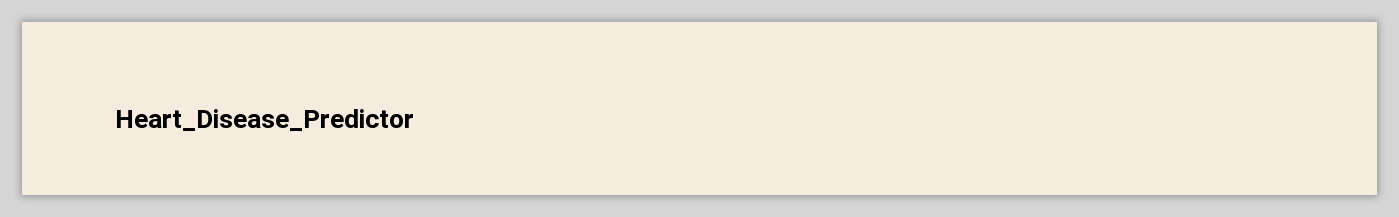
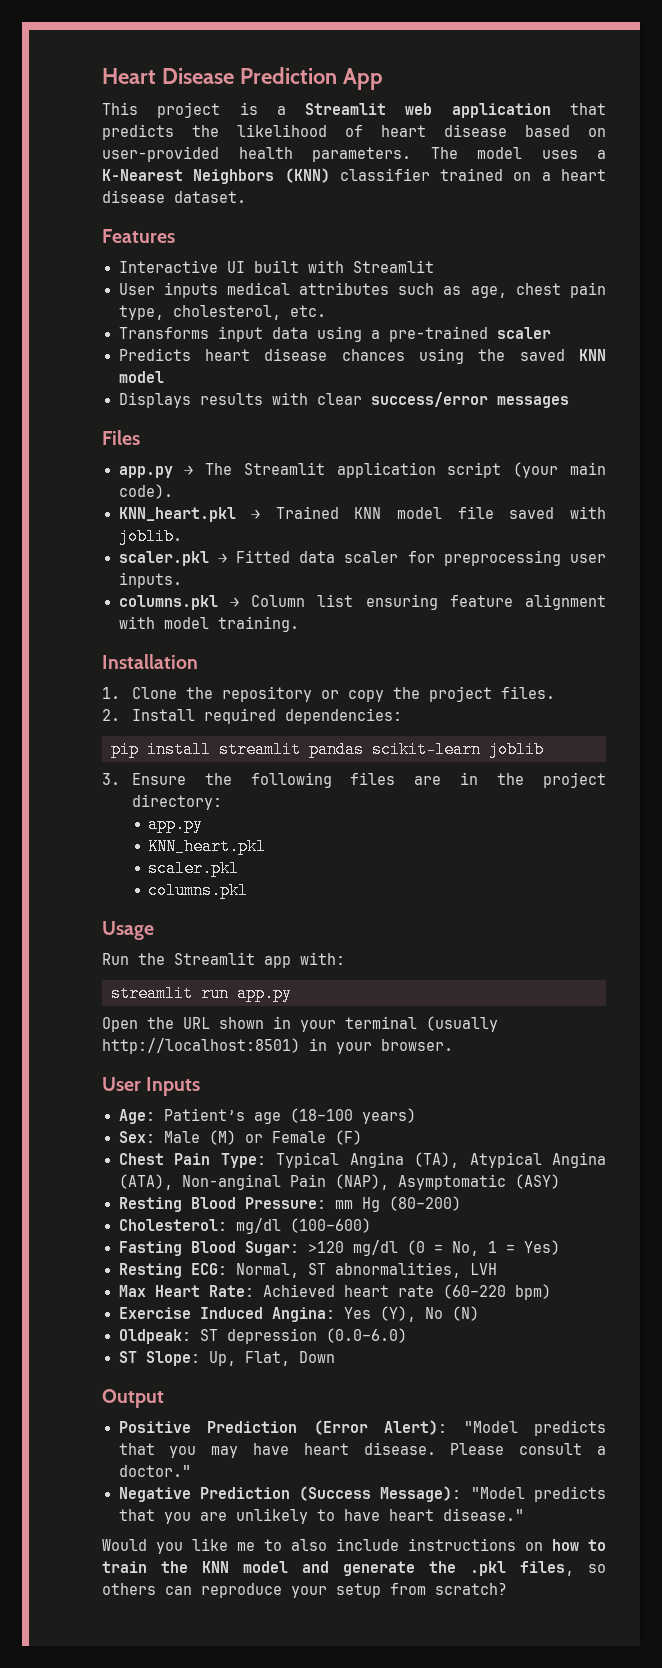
[115,109,414,131] Heart_Disease_Predictor -> [102,67,383,90] [102,102,606,118] [102,124,606,140] [102,146,606,162] [102,168,606,184] [102,190,246,203] [102,229,175,243] [118,260,434,273] [118,282,606,298] [118,305,326,320] [118,326,551,342] [118,348,606,364] [118,371,164,383] [118,392,569,408] [102,430,140,445] [118,462,606,478] [118,484,173,499] [118,506,607,522] [118,528,182,545] [118,550,606,566] [118,572,182,588] [118,594,606,610] [118,616,299,632] [102,654,198,669] [102,686,555,702] [102,708,402,724] [111,741,544,758] [102,772,606,788] [131,794,222,810] [148,816,204,833] [148,838,267,855] [148,860,240,877] [148,882,249,899] [102,921,154,940] [102,952,345,968] [111,985,292,1002] [102,1016,498,1032] [102,1038,453,1054] [102,1077,201,1096] [118,1108,416,1124] [118,1130,362,1145] [118,1152,606,1168] [118,1174,560,1190] [118,1196,461,1212] [118,1218,371,1234] [118,1240,560,1256] [118,1262,497,1278] [118,1284,551,1300] [118,1306,479,1322] [118,1328,407,1344] [118,1351,335,1366] [102,1389,164,1408] [118,1420,606,1436] [118,1442,606,1458] [118,1465,191,1477] [118,1486,606,1502] [118,1508,524,1524] [102,1538,606,1554] [102,1561,606,1576] [102,1583,507,1598] Heart Disease Prediction App // This project is a Streamlit web application that predicts the likelihood of heart disease based on user-provided health parameters. The model uses a K-Nearest Neighbors (KNN) classifier trained on a heart disease dataset. // Features // Interactive UI built with Streamlit // User inputs medical attributes such as age, chest pain type, cholesterol, etc. // Transforms input data using a pre-trained scaler // Predicts heart disease chances using the saved KNN model // Displays results with clear success/error messages // Files // app.py → The Streamlit application script (your main code). // KNN_heart.pkl → Trained KNN model file saved with joblib. // scaler.pkl → Fitted data scaler for preprocessing user inputs. // columns.pkl → Column list ensuring feature alignment with model training. // Installation // 1. Clone the repository or copy the project files. // 2. Install required dependencies: // pip install streamlit pandas scikit-learn joblib // 3. Ensure the following files are in the project directory: // app.py // KNN_heart.pkl // scaler.pkl // columns.pkl // Usage // Run the Streamlit app with: // streamlit run app.py // Open the URL shown in your terminal (usually http://localhost:8501) in your browser. // User Inputs // Age: Patient’s age (18–100 years) // Sex: Male (M) or Female (F) // Chest Pain Type: Typical Angina (TA), Atypical Angina (ATA), Non-anginal Pain (NAP), Asymptomatic (ASY) // Resting Blood Pressure: mm Hg (80–200) // Cholesterol: mg/dl (100–600) // Fasting Blood Sugar: >120 mg/dl (0 = No, 1 = Yes) // Resting ECG: Normal, ST abnormalities, LVH // Max Heart Rate: Achieved heart rate (60–220 bpm) // Exercise Induced Angina: Yes (Y), No (N) // Oldpeak: ST depression (0.0–6.0) // ST Slope: Up, Flat, Down // Output // Positive Prediction (Error Alert): "Model predicts that you may have heart disease. Please consult a doctor." // Negative Prediction (Success Message): "Model predicts that you are unlikely to have heart disease." // Would you like me to also include instructions on how to train the KNN model and generate the .pkl files, so others can reproduce your setup from scratch?

